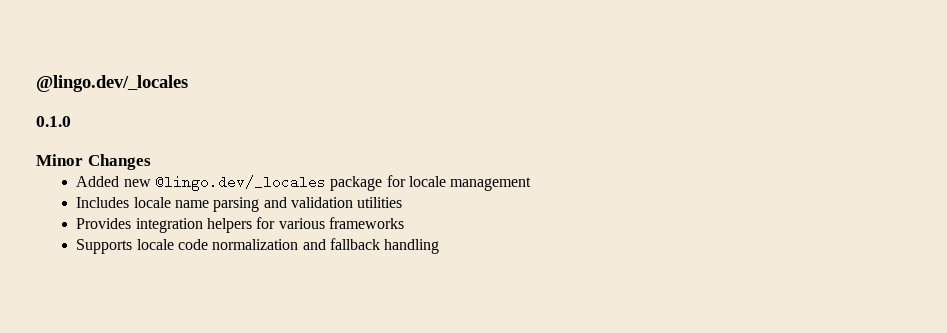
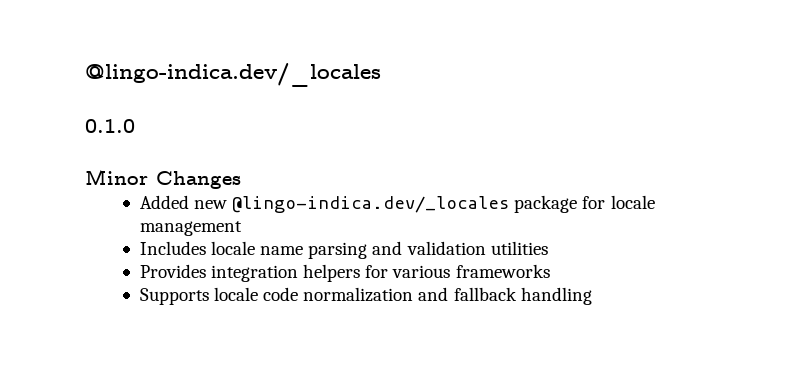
[36,75,188,92] @lingo.dev/_locales -> [85,63,381,87] @lingo-indica.dev/_locales
[154,175,326,191] @lingo.dev/_locales -> [232,196,510,213] @lingo-indica.dev/_locales

